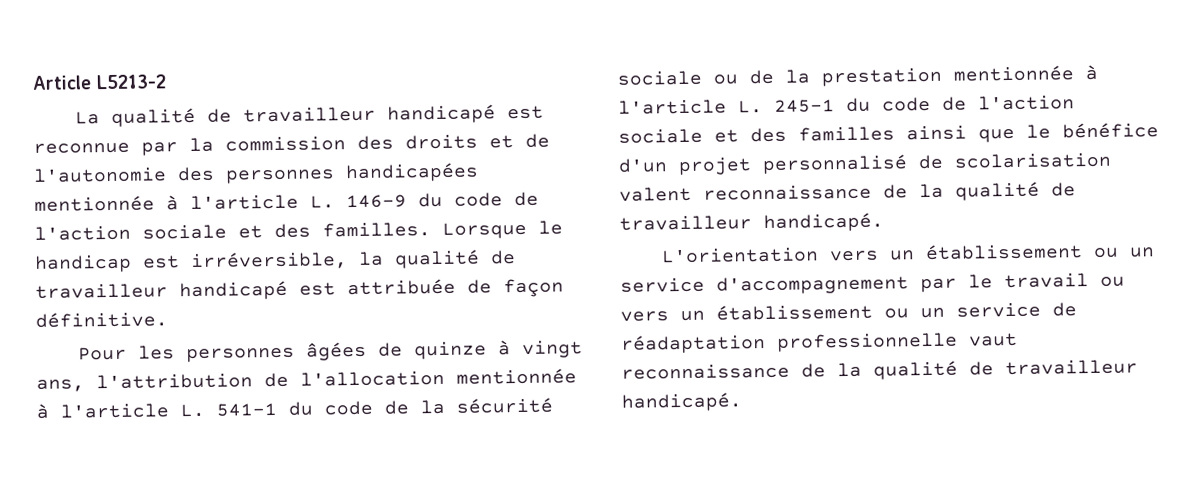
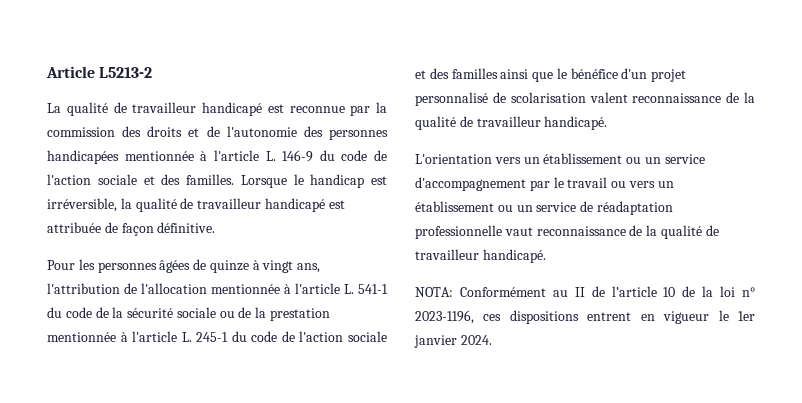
(742, 402) none -> [415,286,755,297] [415,310,755,324] [414,335,492,348] // NOTA: Conformément au II de l’article 10 de la loi n° 2023-1196, ces dispositions entrent en vigueur le 1er janvier 2024.

